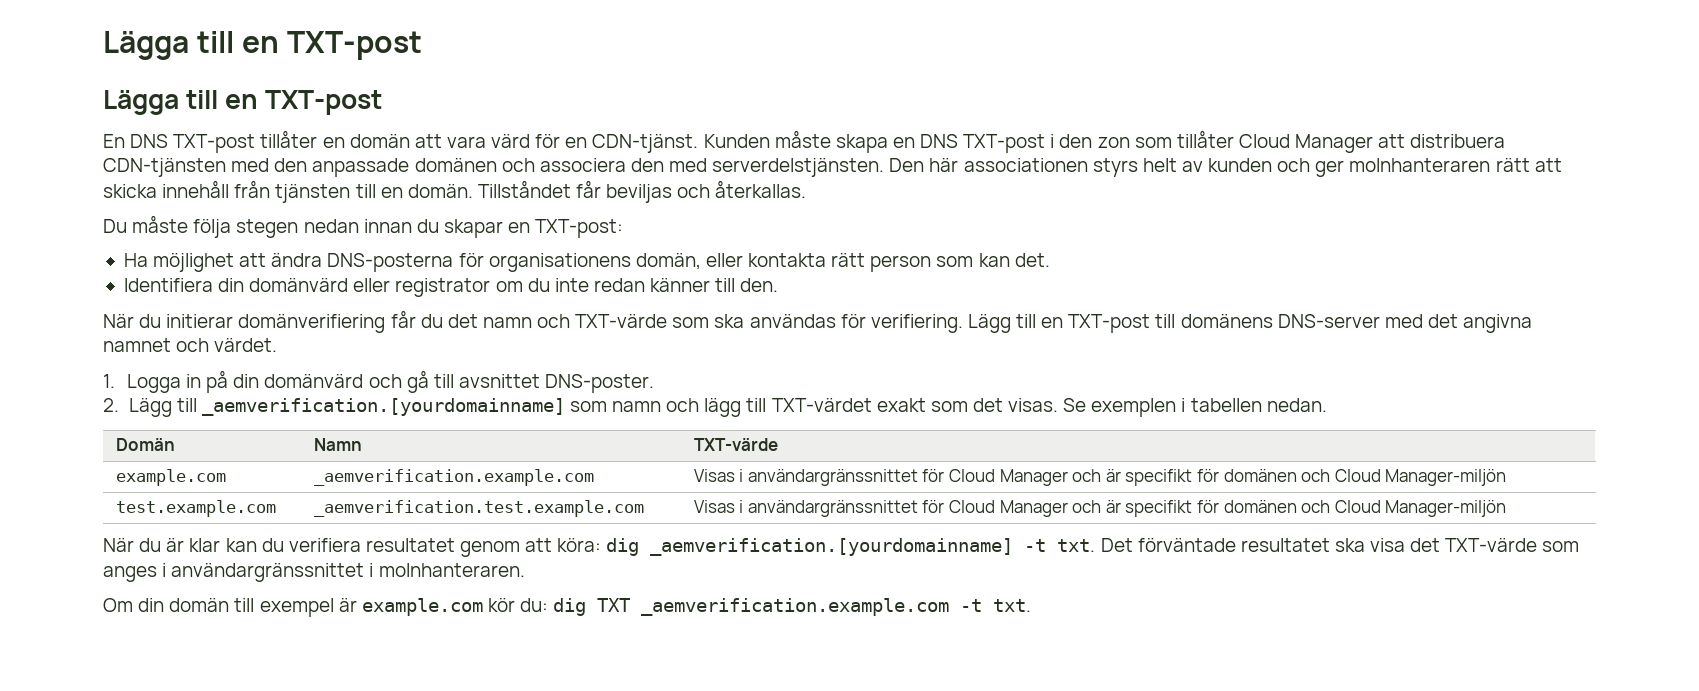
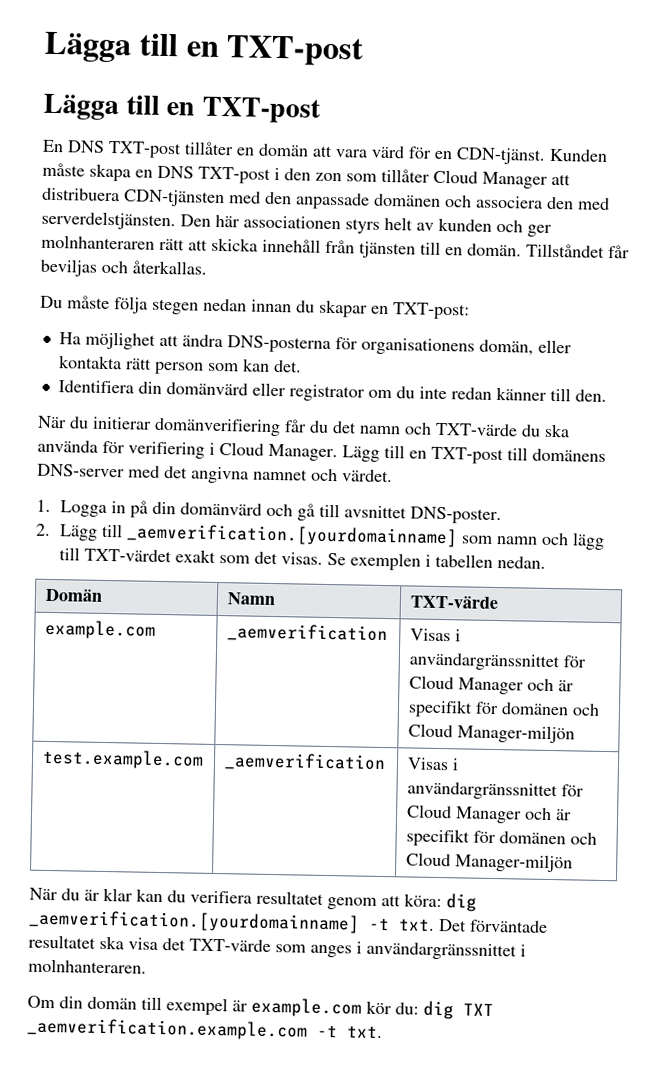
[672,314,963,333] som ska användas för verifiering. -> [521,423,570,438] [37,439,338,462] du ska använda för verifiering i Cloud Manager.
[313,469,594,486] _aemverification.example.com -> [226,623,388,644] _aemverification
[313,500,644,517] _aemverification.test.example.com -> [223,752,386,773] _aemverification

